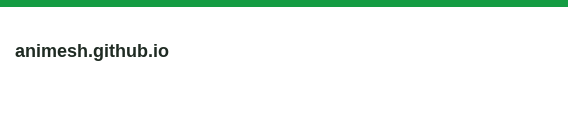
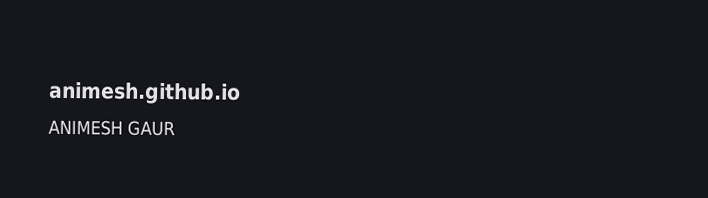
(169, 52) none -> [48,119,175,137] // ANIMESH GAUR

